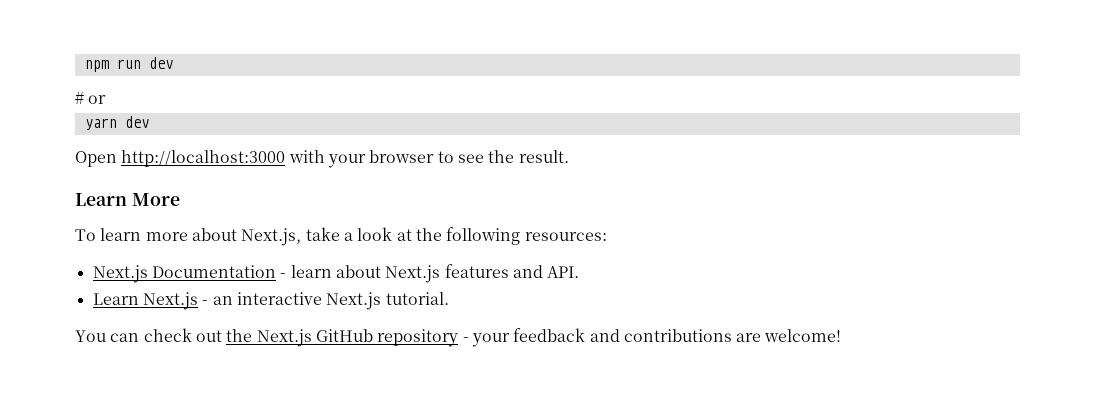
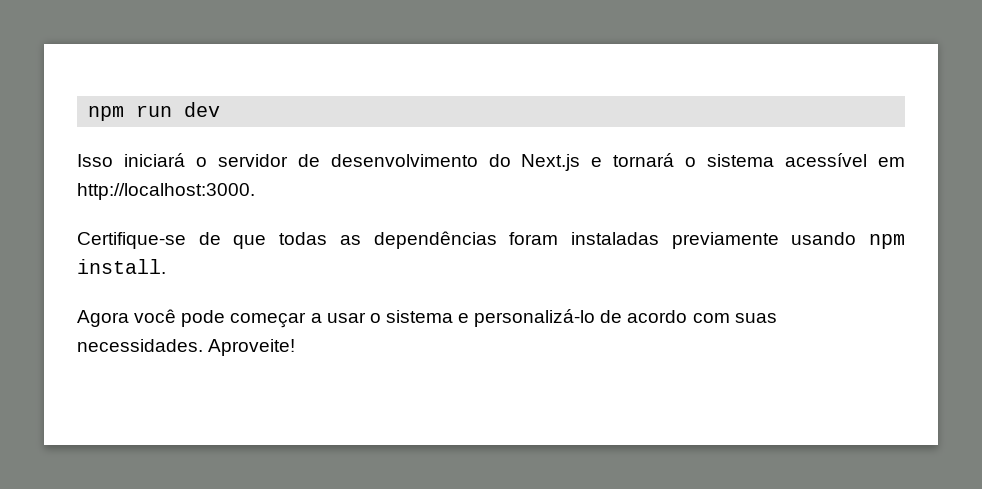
[75,91,107,104] [84,116,149,130] [75,150,569,168] [75,193,180,206] [75,227,607,246] [92,264,580,283] [92,292,449,310] [75,328,842,347] # or // yarn dev // Open http://localhost:3000 with your browser to see the result. // Learn More // To learn more about Next.js, take a look at the following resources: // Next.js Documentation - learn about Next.js features and API. // Learn Next.js - an interactive Next.js tutorial. // You can check out the Next.js GitHub repository - your feedback and contributions are welcome! -> [77,153,905,171] [77,183,255,200] [77,231,906,249] [77,259,166,274] [77,309,777,328] [77,339,296,356] Isso iniciará o servidor de desenvolvimento do Next.js e tornará o sistema acessível em http://localhost:3000. // Certifique-se de que todas as dependências foram instaladas previamente usando npm install. // Agora você pode começar a usar o sistema e personalizá-lo de acordo com suas necessidades. Aproveite!

